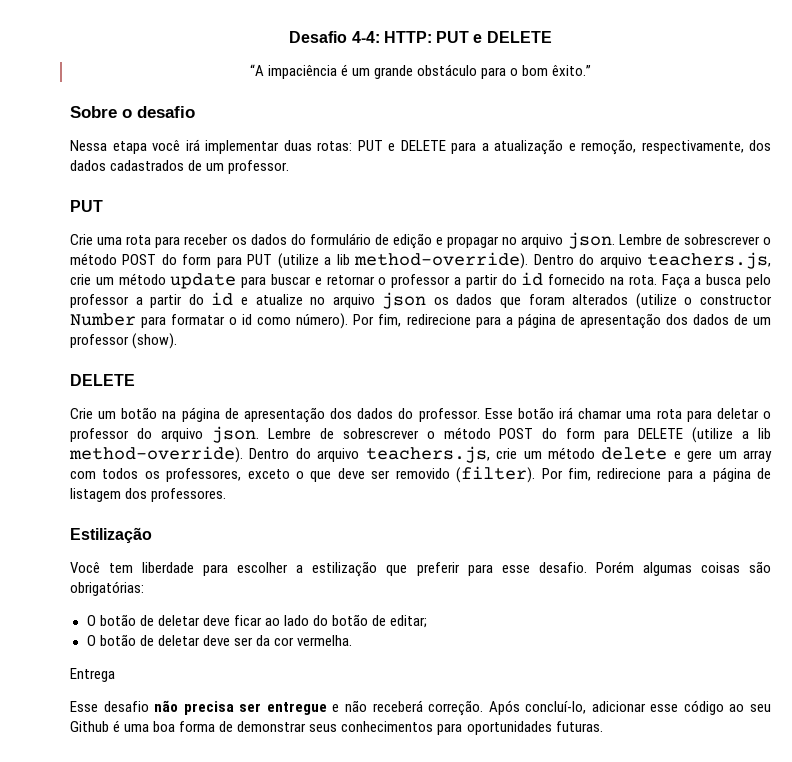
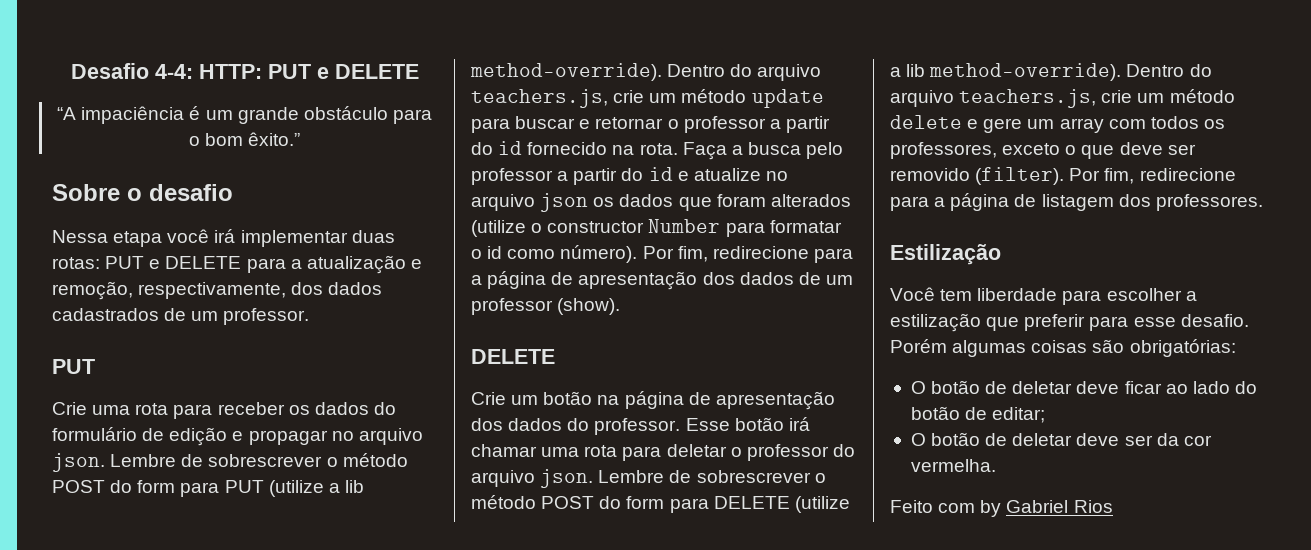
[70,668,115,682] [70,700,771,716] [70,720,603,735] Entrega // Esse desafio não precisa ser entregue e não receberá correção. Após concluí-lo, adicionar esse código ao seu Github é uma boa forma de demonstrar seus conhecimentos para oportunidades futuras. -> [890,500,1113,517] Feito com by Gabriel Rios

